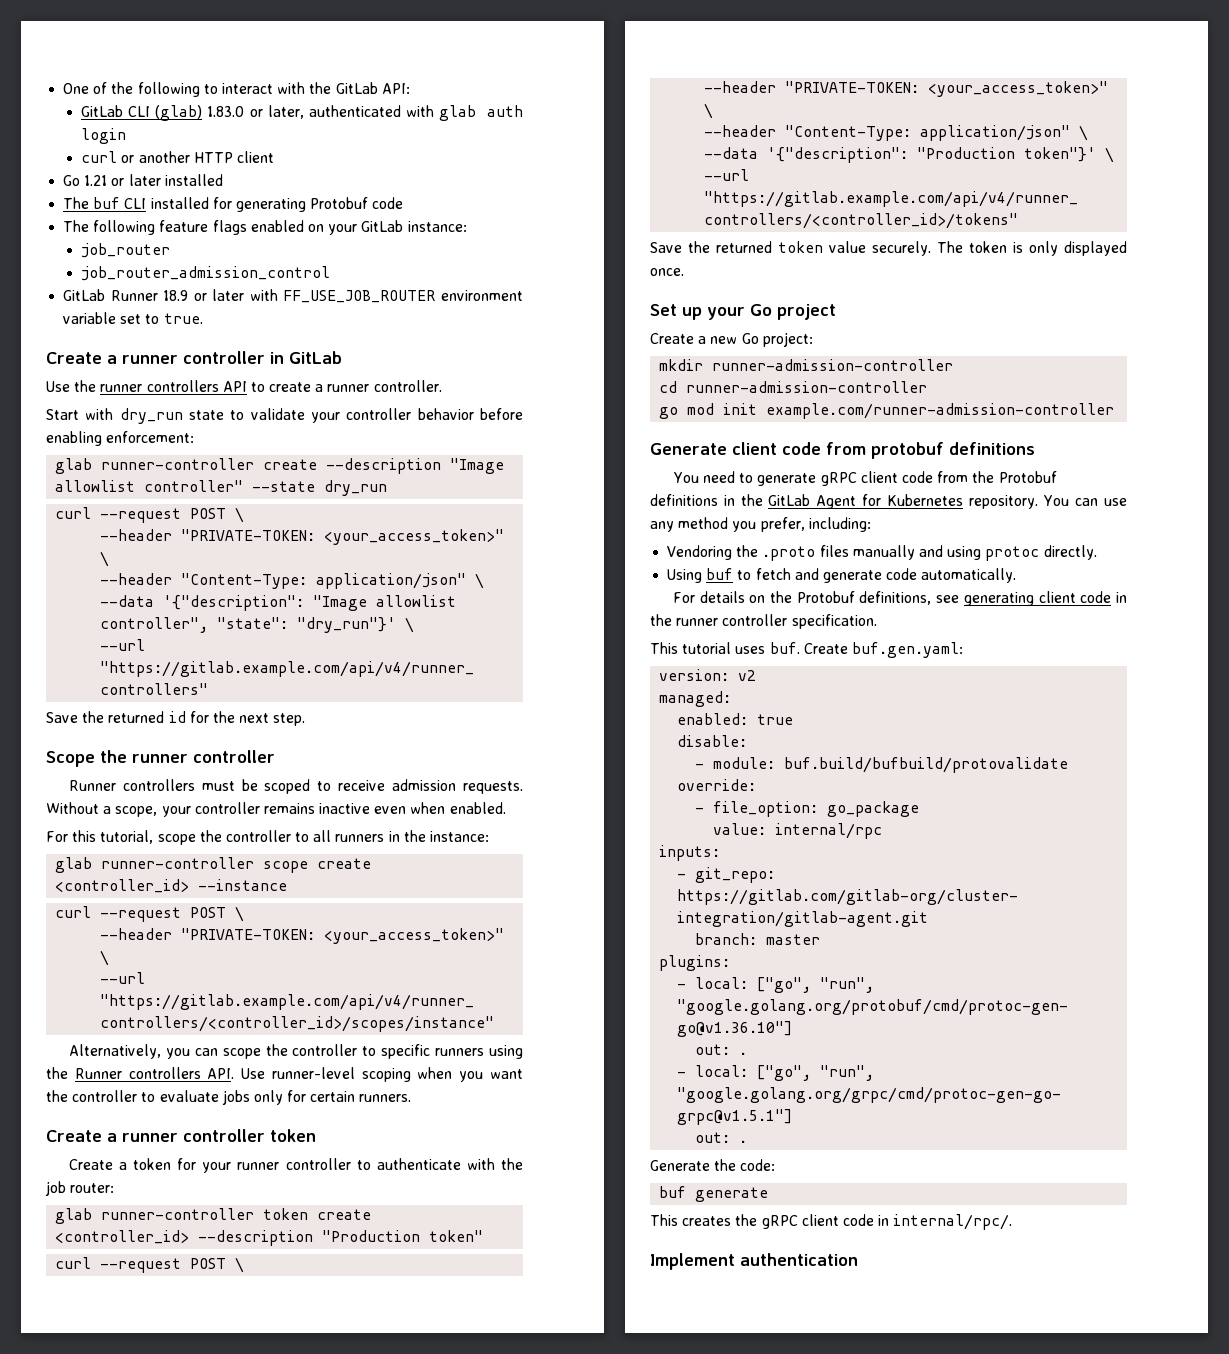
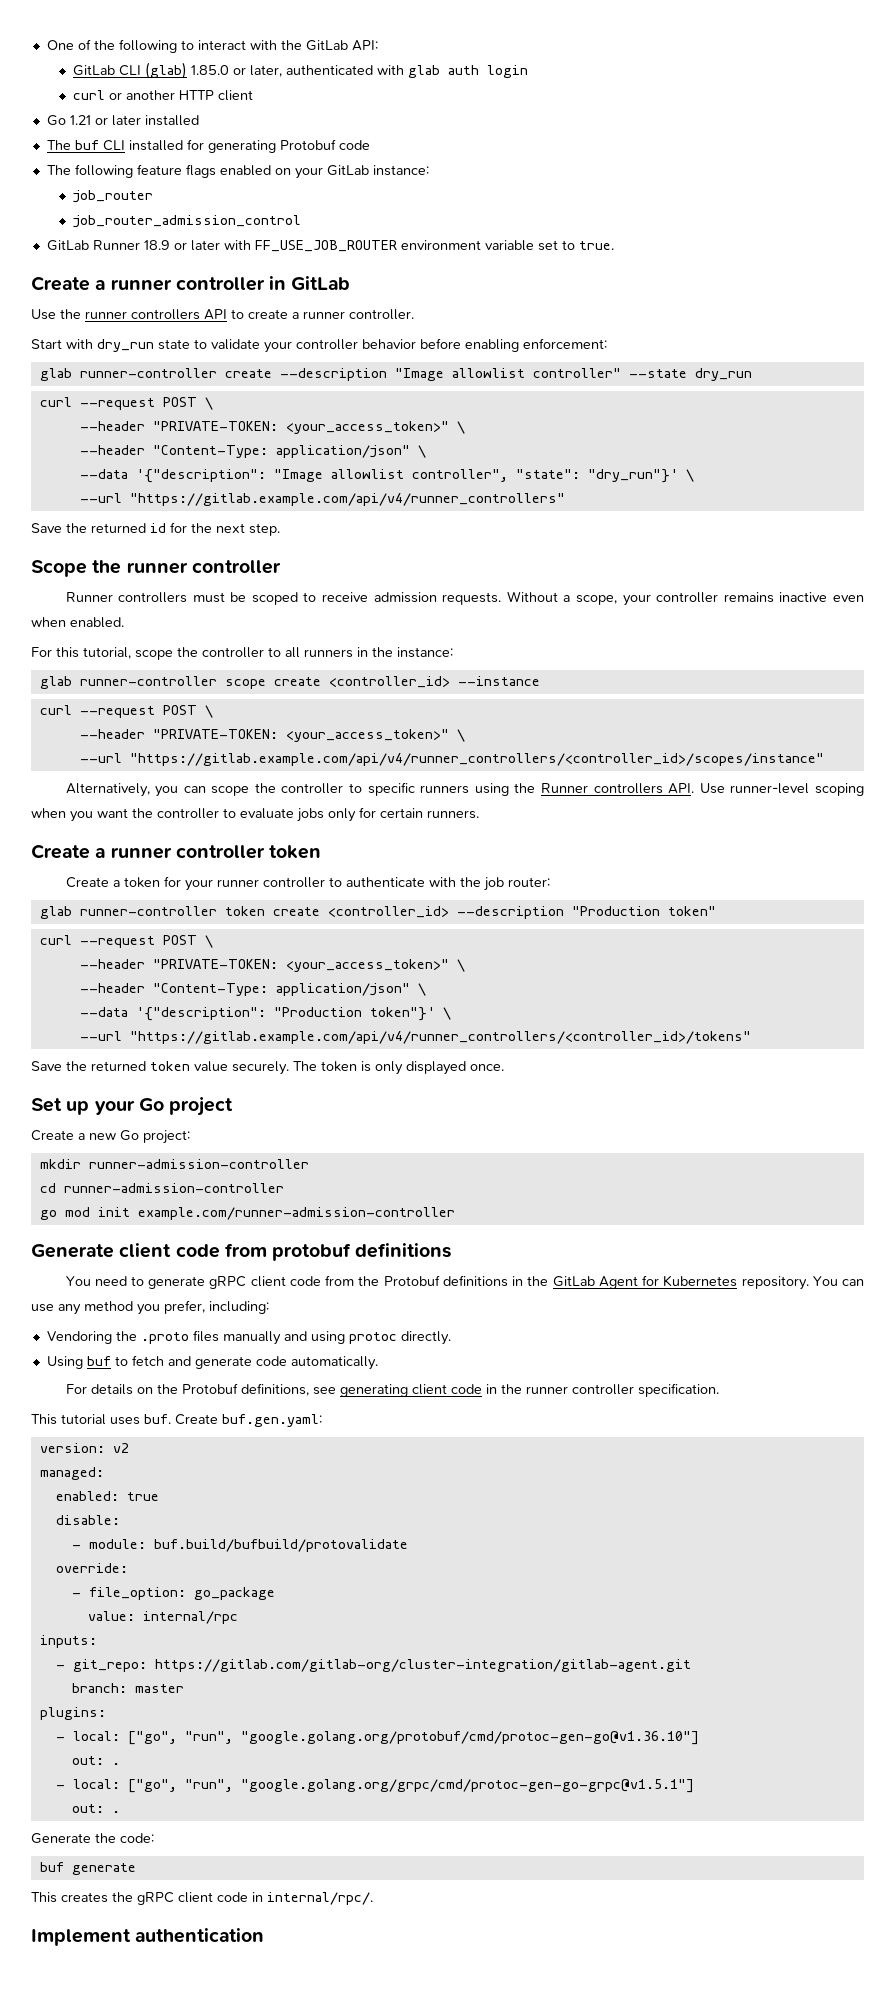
[207,106,245,117] 1.83.0 -> [190,65,229,75] 1.85.0

